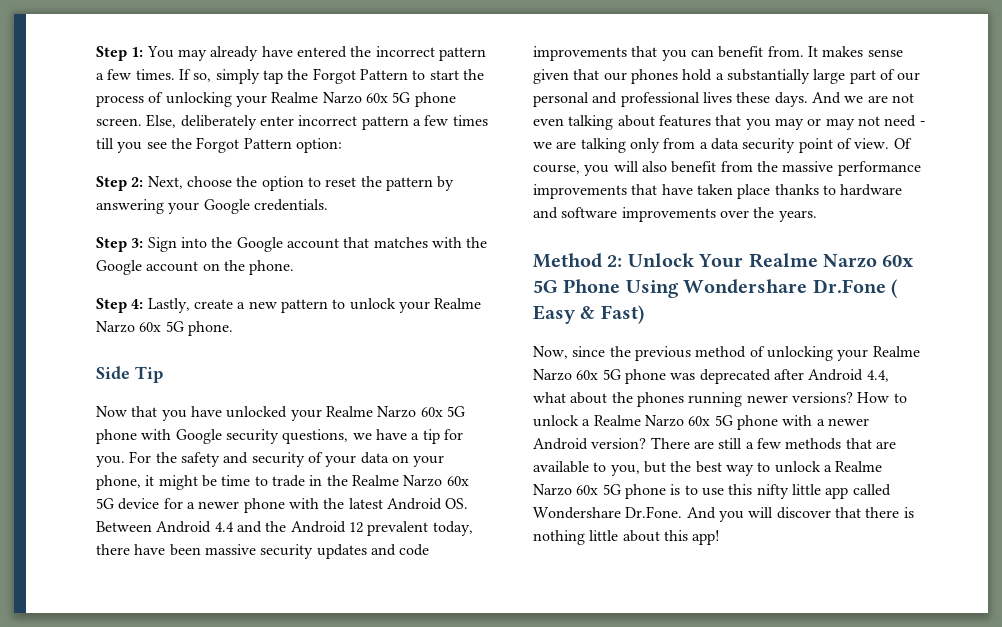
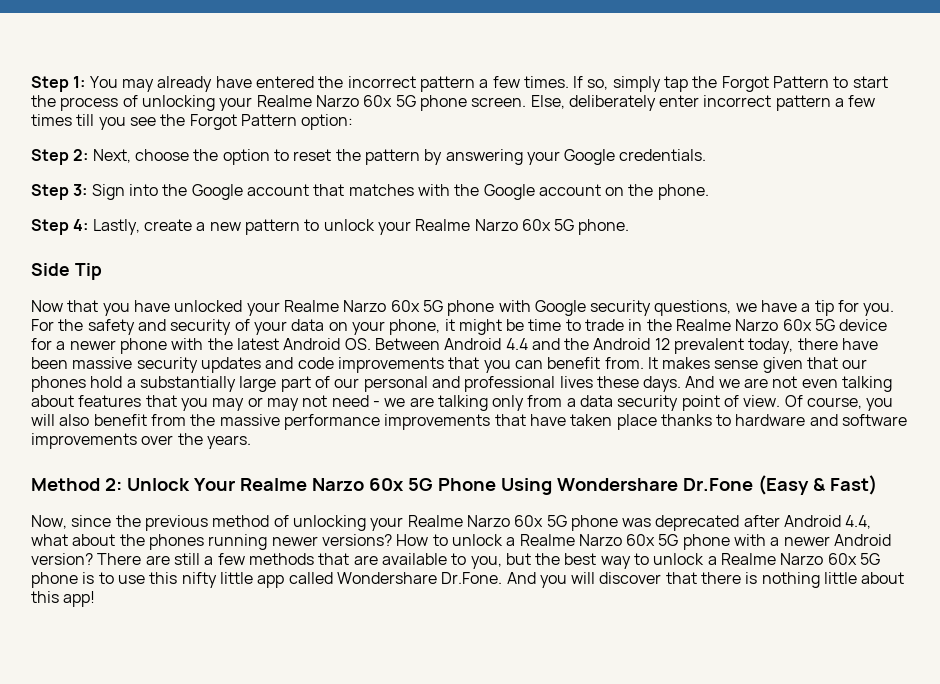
[891,279,897,298] [533,305,576,324] ( Easy -> [757,475,809,495] (Easy

